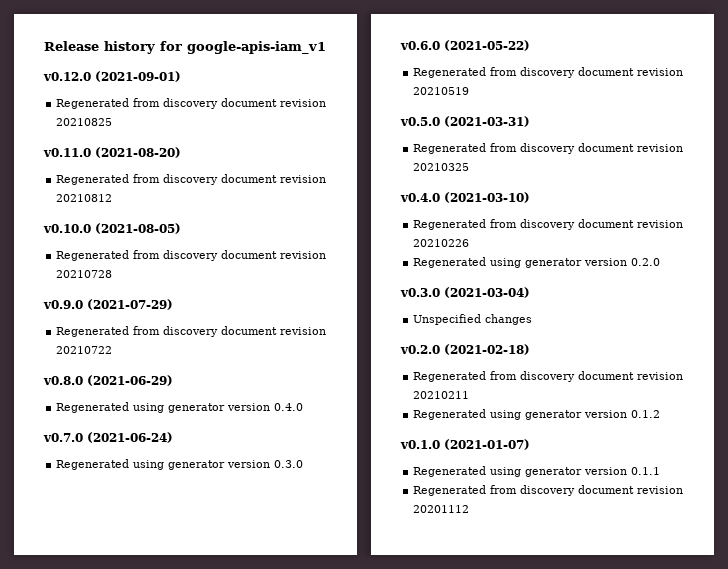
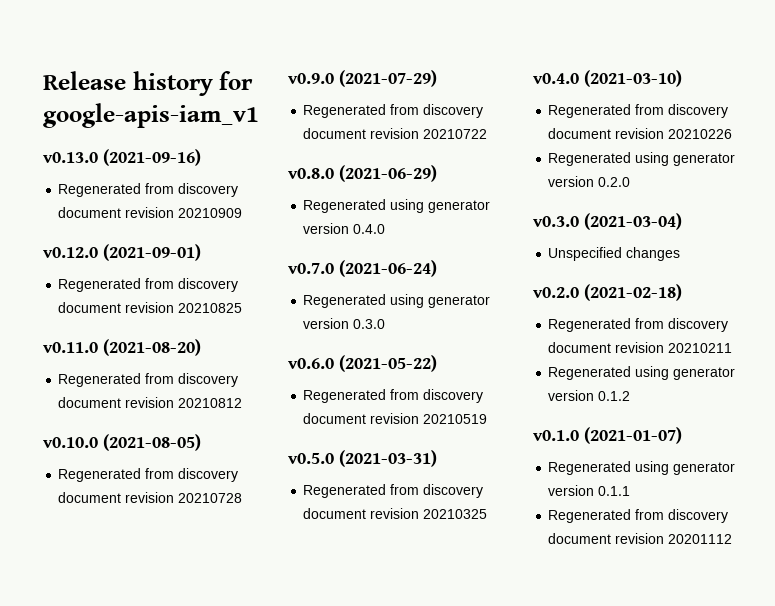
(326, 47) none -> [43,149,201,166] [58,183,239,197] [58,207,243,218] // v0.13.0 (2021-09-16) // Regenerated from discovery document revision 20210909

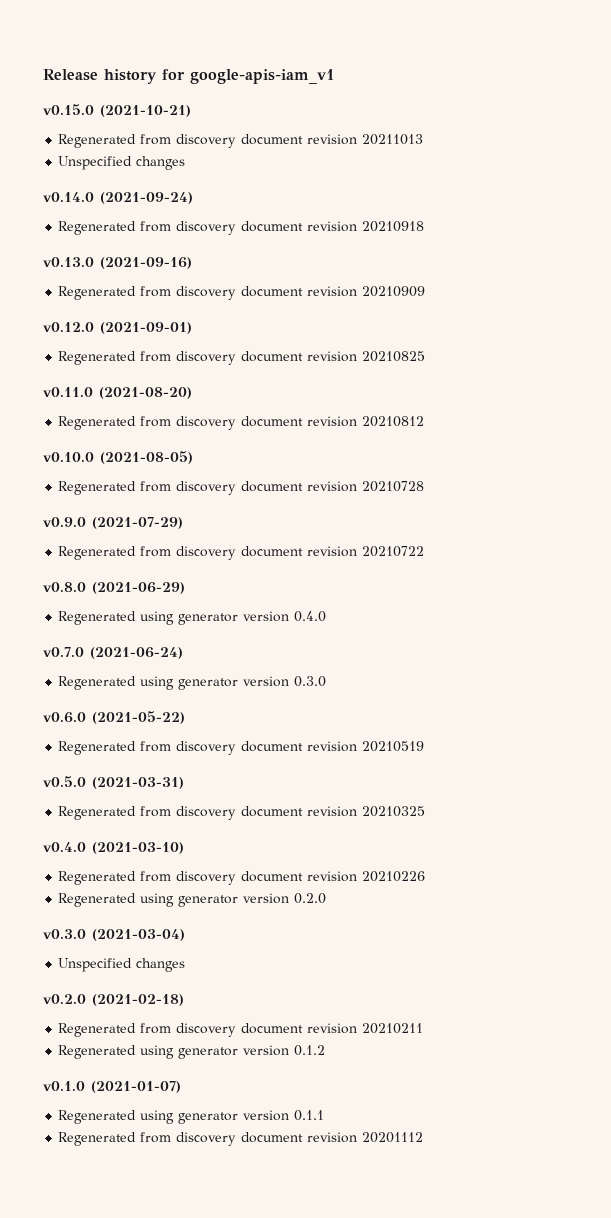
(259, 115) none -> [43,104,191,117] [58,134,424,148] [58,156,186,170] [43,192,193,204] [58,221,425,235] // v0.15.0 (2021-10-21) // Regenerated from discovery document revision 20211013 // Unspecified changes // v0.14.0 (2021-09-24) // Regenerated from discovery document revision 20210918

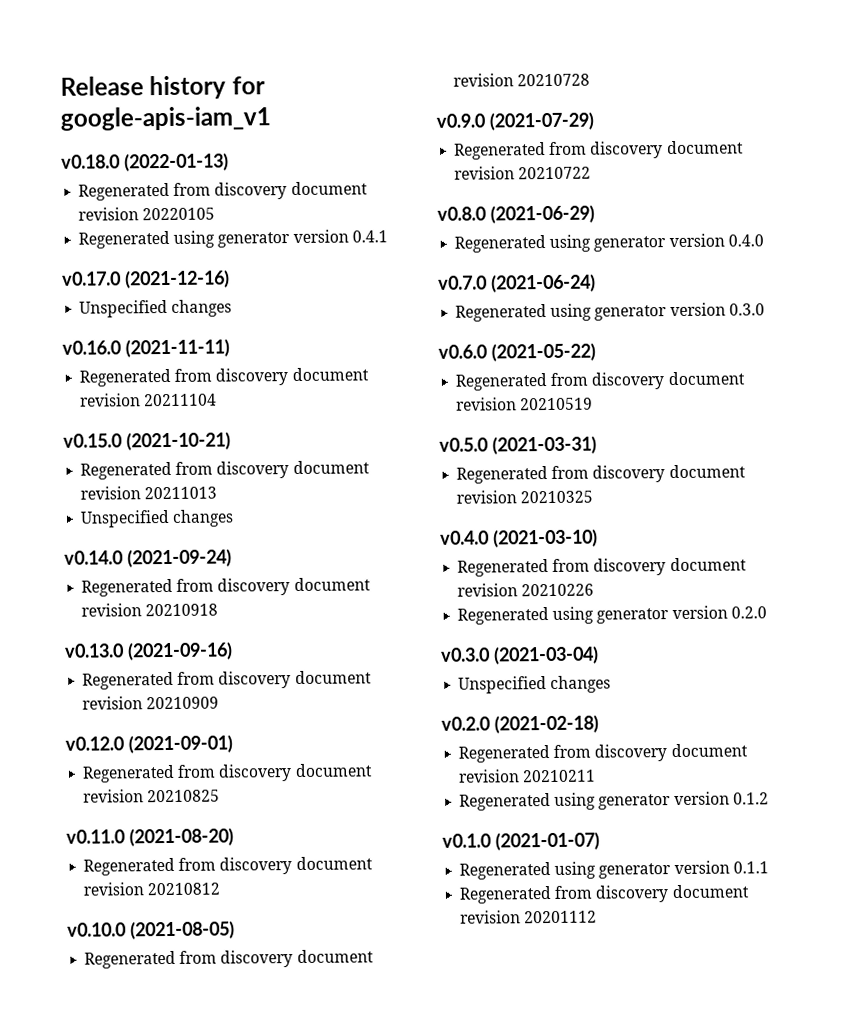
(335, 76) none -> [61,152,229,172] [78,181,368,201] [78,207,216,221] [78,229,388,249] [62,269,230,289] [79,299,233,318] [62,338,230,358] [79,367,369,387] [80,393,218,407] // v0.18.0 (2022-01-13) // Regenerated from discovery document revision 20220105 // Regenerated using generator version 0.4.1 // v0.17.0 (2021-12-16) // Unspecified changes // v0.16.0 (2021-11-11) // Regenerated from discovery document revision 20211104

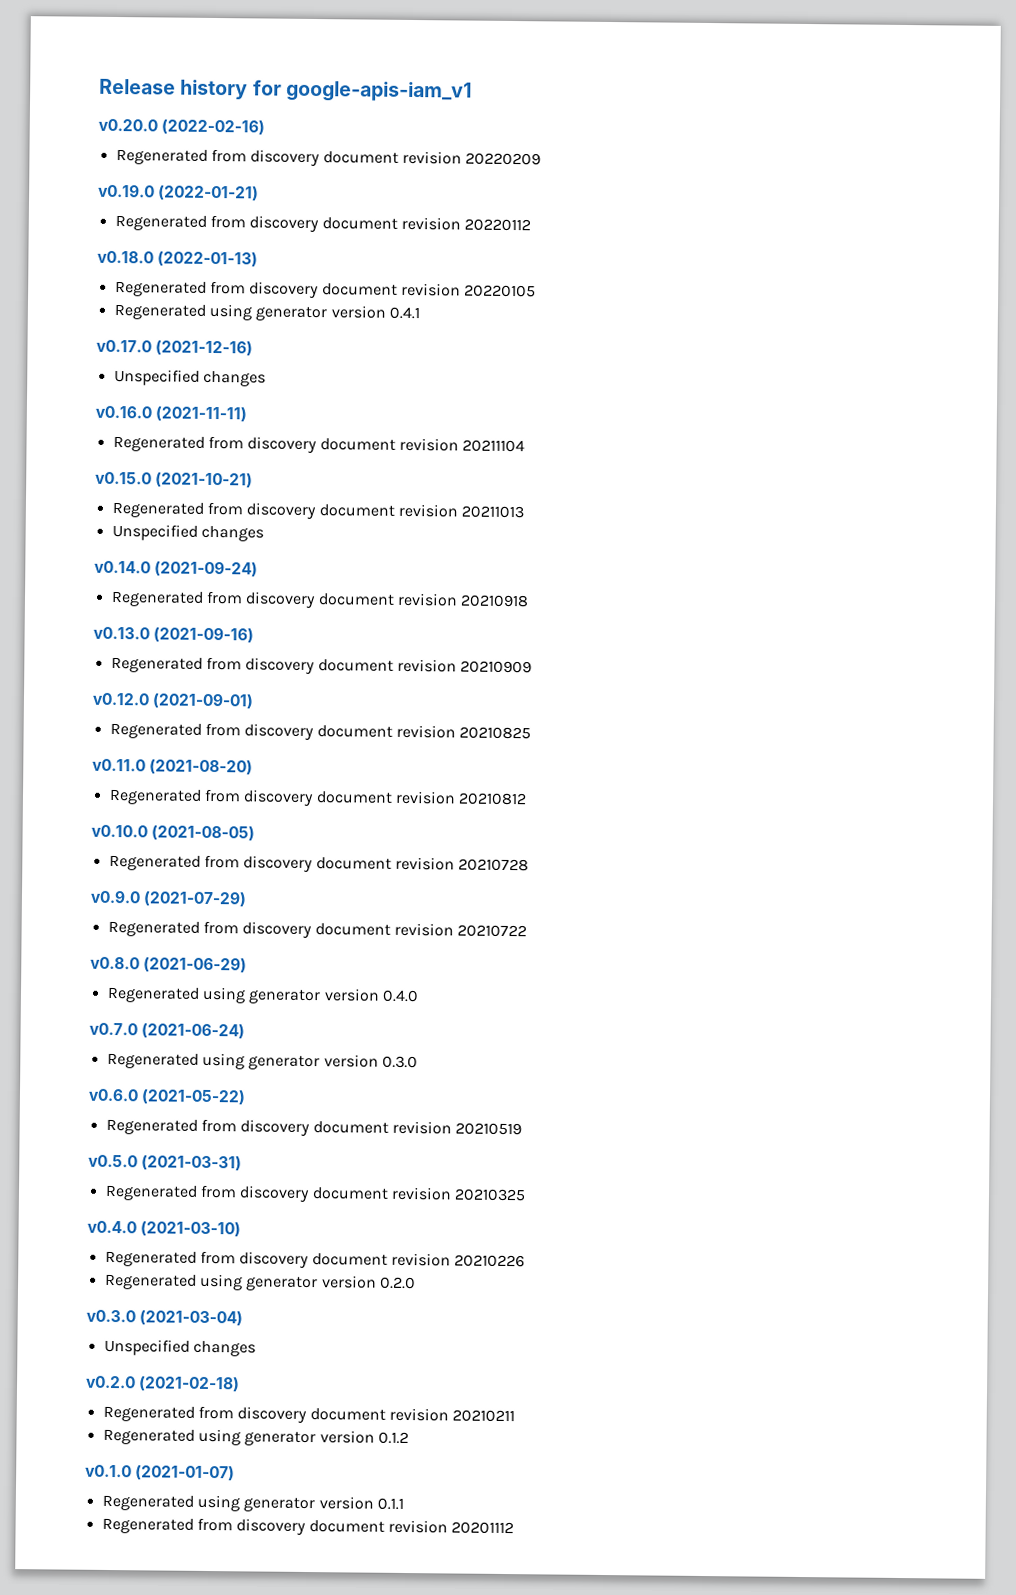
(271, 118) none -> [98,118,266,136] [115,148,542,167] [98,184,260,202] [114,214,532,233] // v0.20.0 (2022-02-16) // Regenerated from discovery document revision 20220209 // v0.19.0 (2022-01-21) // Regenerated from discovery document revision 20220112

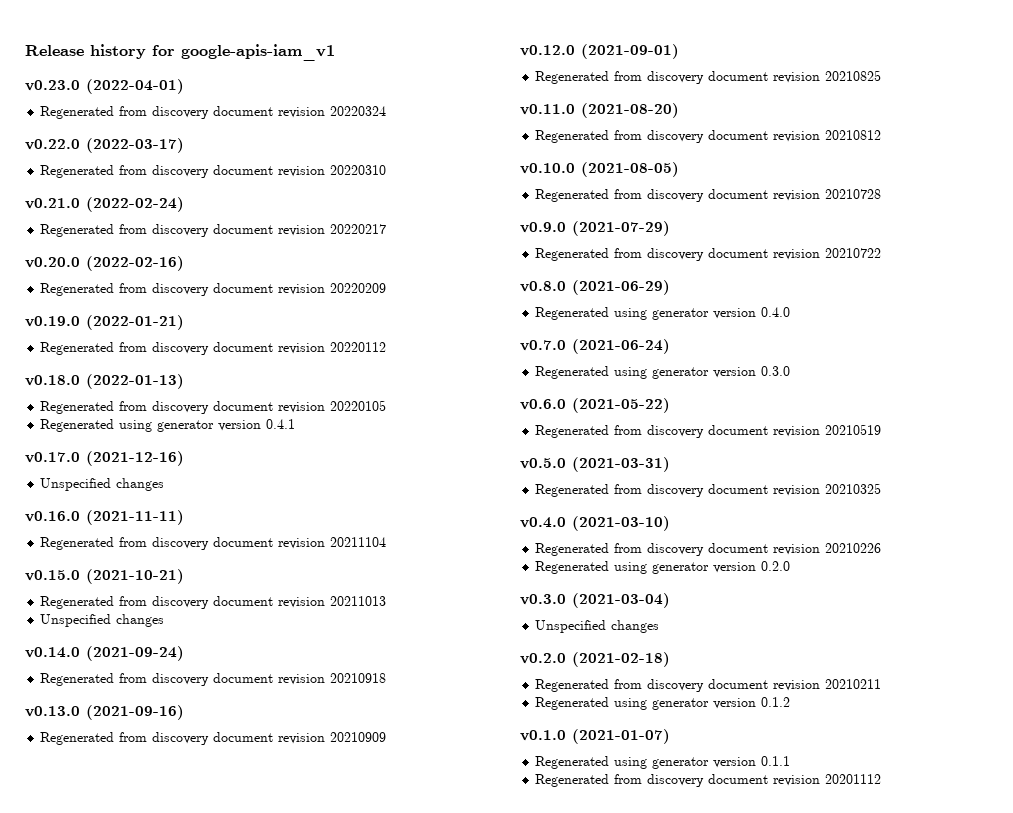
(472, 91) none -> [25,79,184,94] [40,106,387,119] [25,138,184,153] [40,165,387,178] [25,197,184,212] [40,224,387,237] // v0.23.0 (2022-04-01) // Regenerated from discovery document revision 20220324 // v0.22.0 (2022-03-17) // Regenerated from discovery document revision 20220310 // v0.21.0 (2022-02-24) // Regenerated from discovery document revision 20220217

